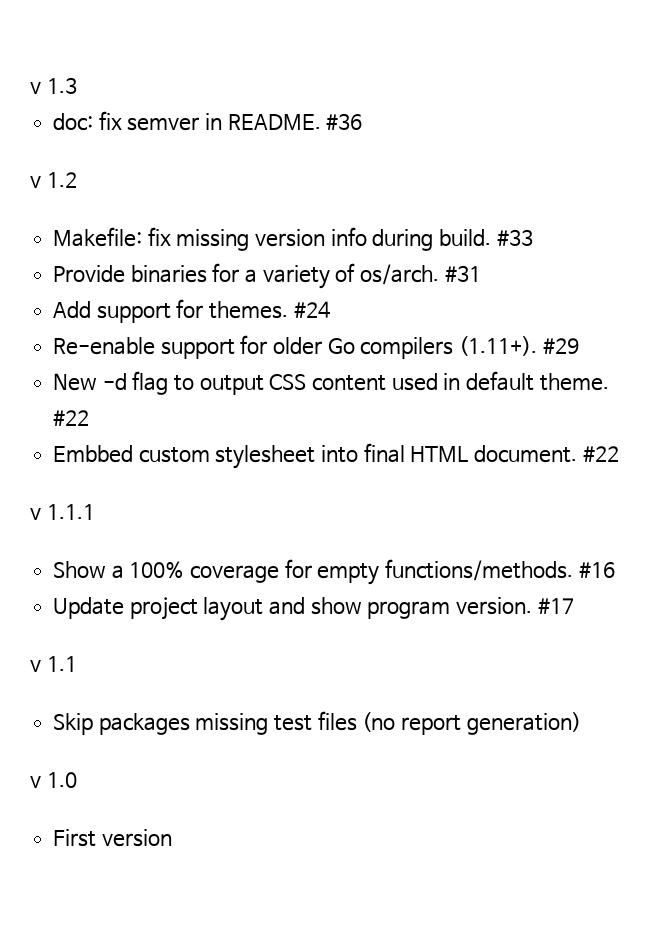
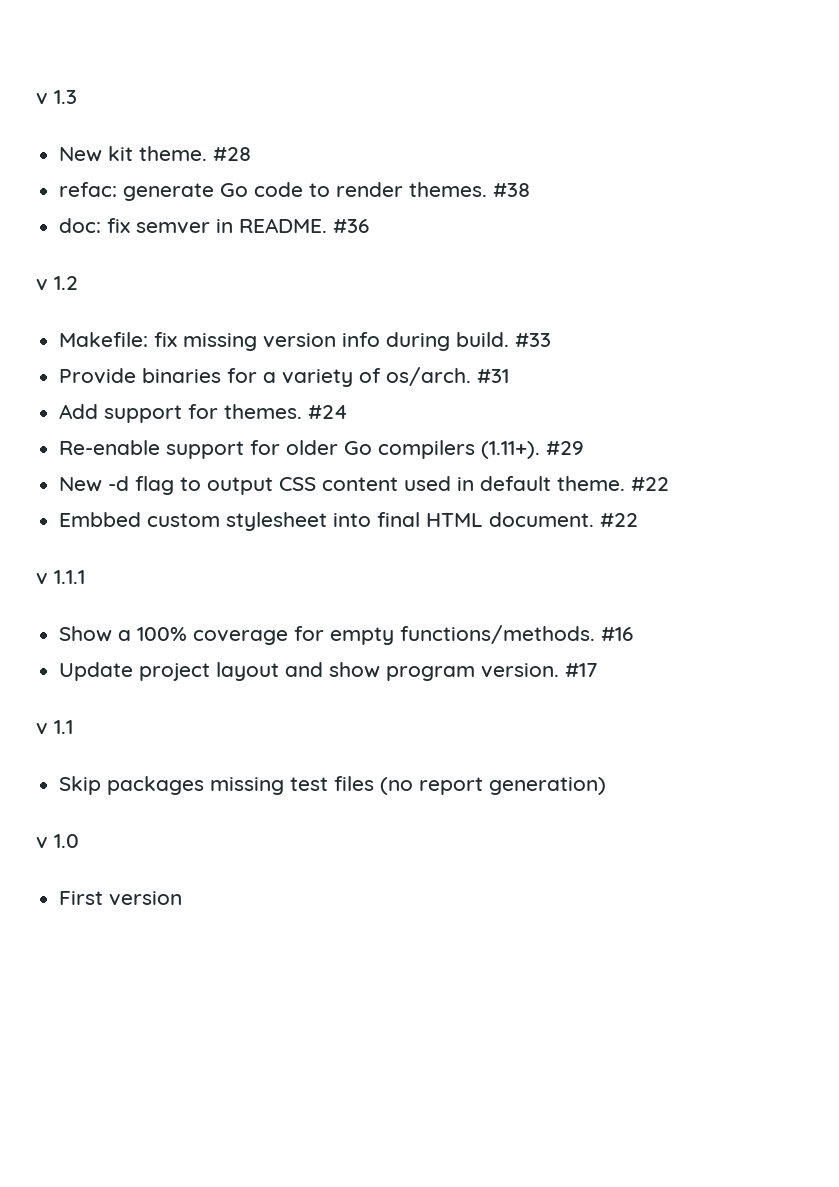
(77, 85) none -> [59,146,252,162] [59,182,531,201] // New kit theme. #28 // refac: generate Go code to render themes. #38

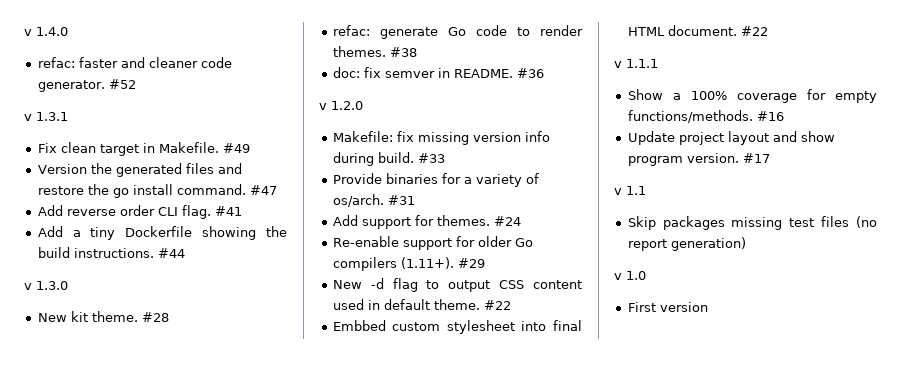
[36,90,77,105] v 1.3 -> [24,27,68,36] [37,57,232,68] [37,79,136,92] [24,112,68,121] [37,142,250,156] [37,163,242,177] [37,184,277,198] [37,205,242,219] [37,226,287,240] [37,247,185,258] [24,281,68,290] v 1.4.0 // refac: faster and cleaner code generator. #52 // v 1.3.1 // Fix clean target in Makefile. #49 // Version the generated files and restore the go install command. #47 // Add reverse order CLI flag. #41 // Add a tiny Dockerfile showing the build instructions. #44 // v 1.3.0
[54,276,78,290] 1.2 -> [331,101,363,110] 1.2.0

